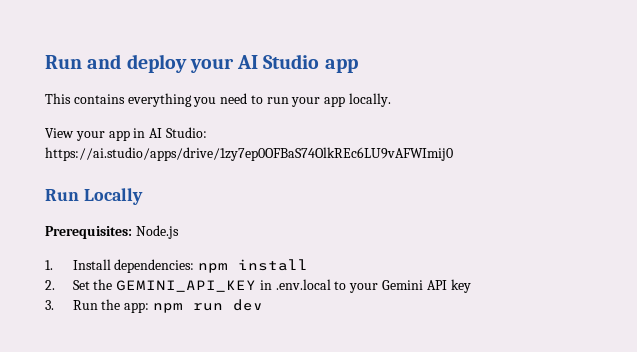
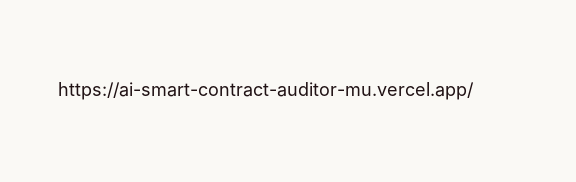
[45,54,358,73] [45,93,392,107] [45,127,207,141] [45,147,453,161] [45,188,143,205] [45,225,179,239] [45,259,309,273] [45,279,471,293] [45,299,263,313] Run and deploy your AI Studio app // This contains everything you need to run your app locally. // View your app in AI Studio: https://ai.studio/apps/drive/1zy7ep0OFBaS74OlkREc6LU9vAFWImij0 // Run Locally // Prerequisites: Node.js // 1. Install dependencies: npm install // 2. Set the GEMINI_API_KEY in .env.local to your Gemini API key // 3. Run the app: npm run dev -> [58,82,474,100] https://ai-smart-contract-auditor-mu.vercel.app/

